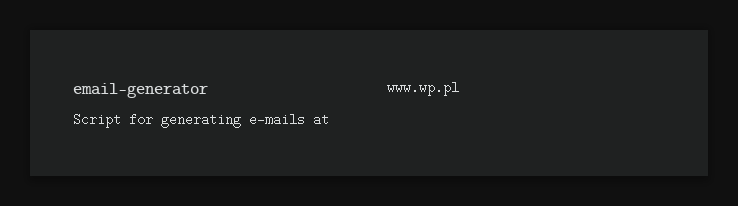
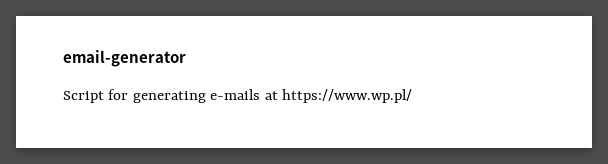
[387,81,459,96] www.wp.pl -> [282,89,413,103] https://www.wp.pl/

